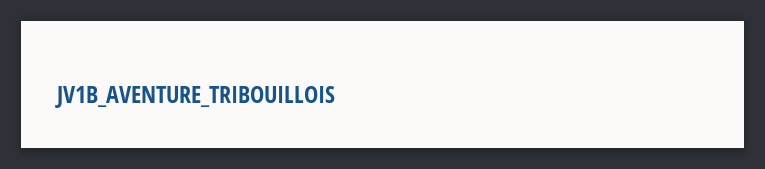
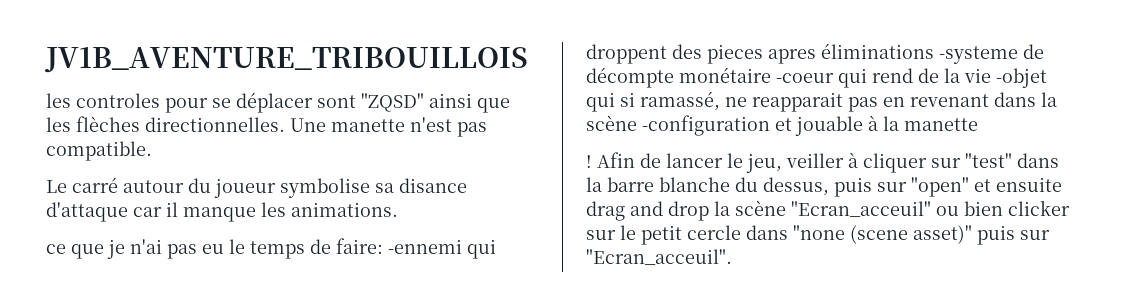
(335, 97) none -> [46,92,510,113] [46,116,487,137] [46,141,152,161] [46,177,467,198] [46,202,398,222] [46,238,496,259] [586,43,1044,64] [586,67,1047,88] [586,91,1057,112] [586,115,978,136] [586,152,1059,173] [586,177,1062,197] [586,200,1070,221] [586,225,1050,245] [586,249,732,265] // les controles pour se déplacer sont "ZQSD" ainsi que les flèches directionnelles. Une manette n'est pas compatible. // Le carré autour du joueur symbolise sa disance d'attaque car il manque les animations. // ce que je n'ai pas eu le temps de faire: -ennemi qui droppent des pieces apres éliminations -systeme de décompte monétaire -coeur qui rend de la vie -objet qui si ramassé, ne reapparait pas en revenant dans la scène -configuration et jouable à la manette // ! Afin de lancer le jeu, veiller à cliquer sur "test" dans la barre blanche du dessus, puis sur "open" et ensuite drag and drop la scène "Ecran_acceuil" ou bien clicker sur le petit cercle dans "none (scene asset)" puis sur "Ecran_acceuil".

